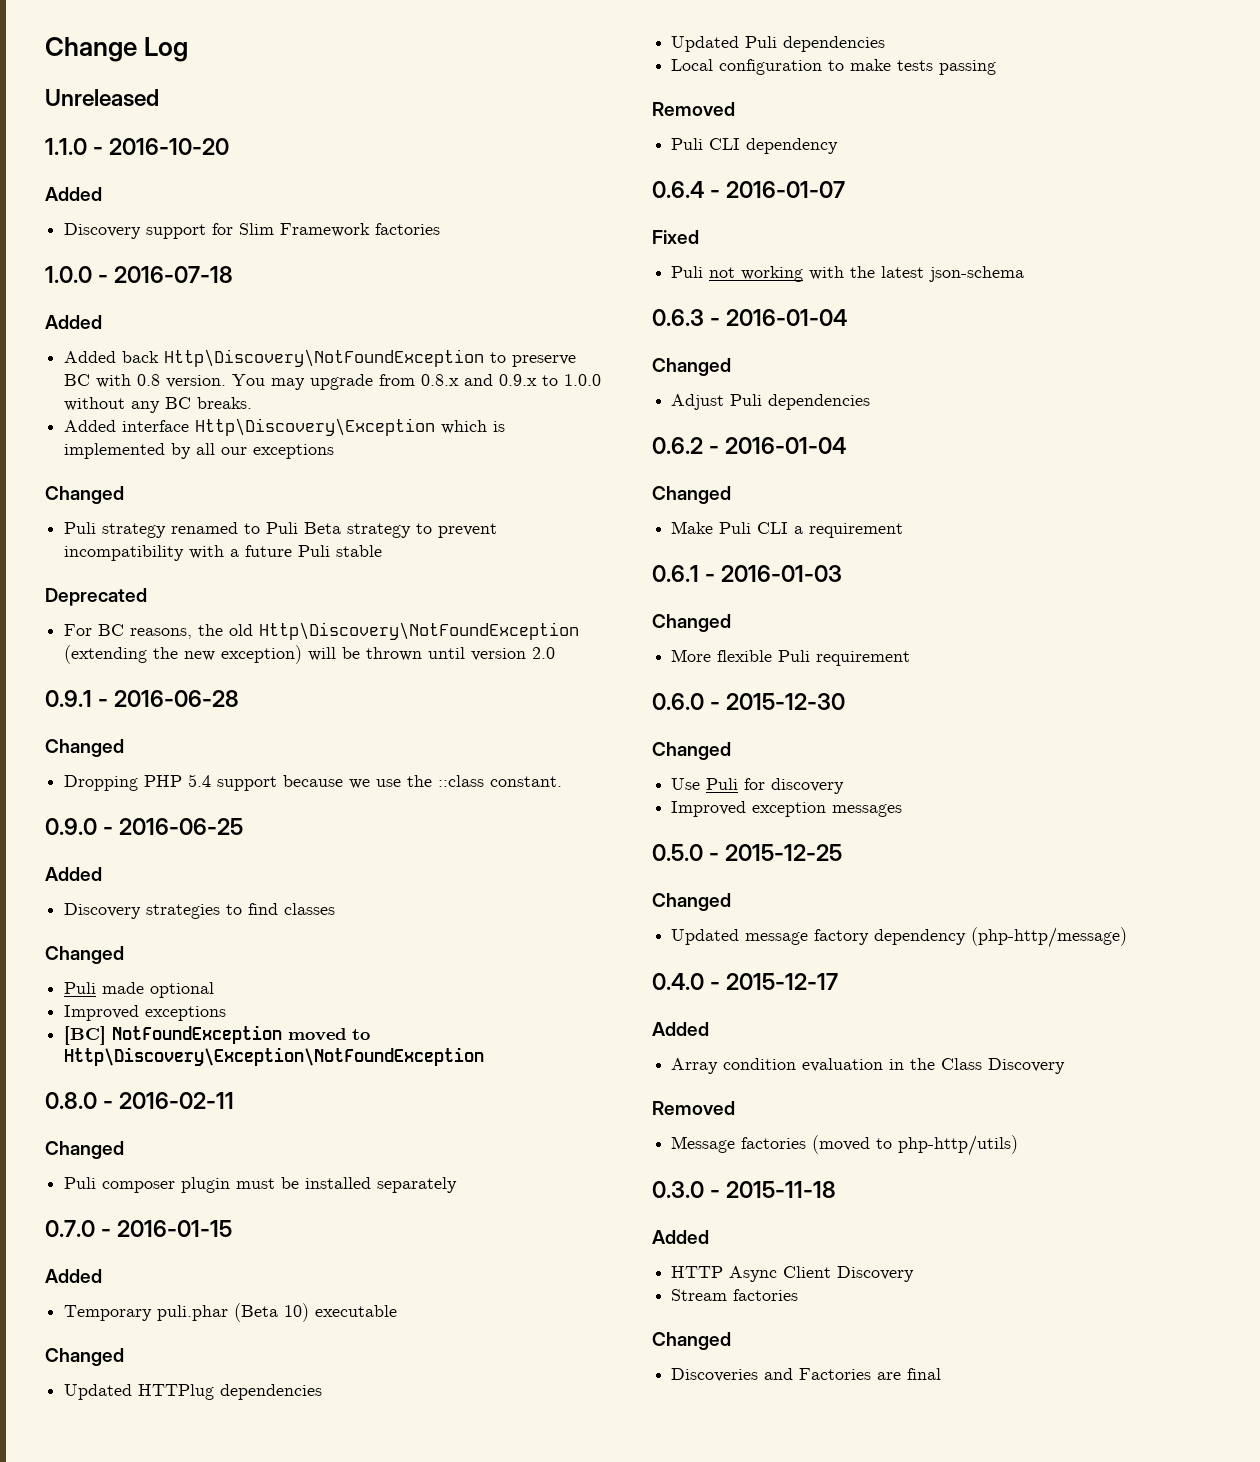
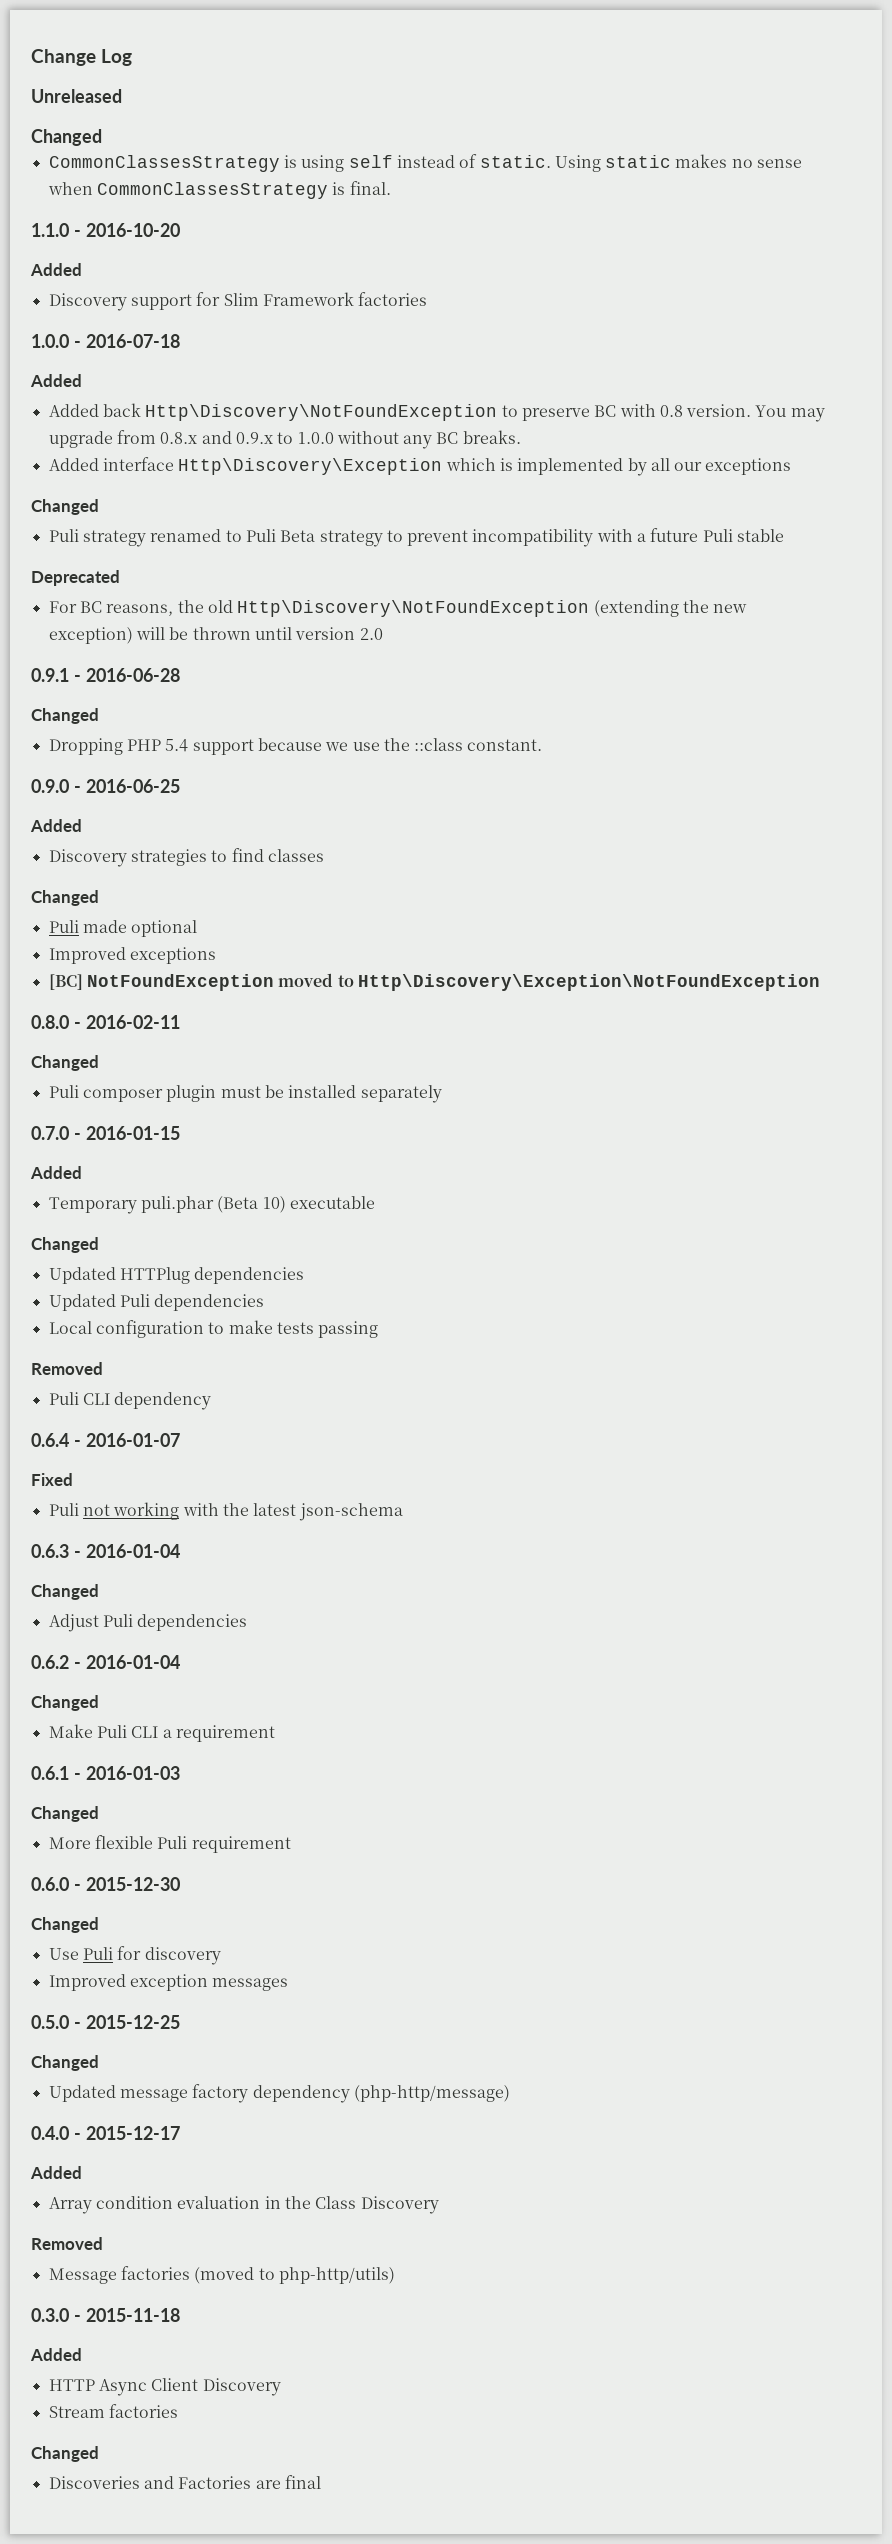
(159, 98) none -> [31,129,102,146] [48,154,803,172] [47,181,391,199] // Changed // CommonClassesStrategy is using self instead of static. Using static makes no sense when CommonClassesStrategy is final.

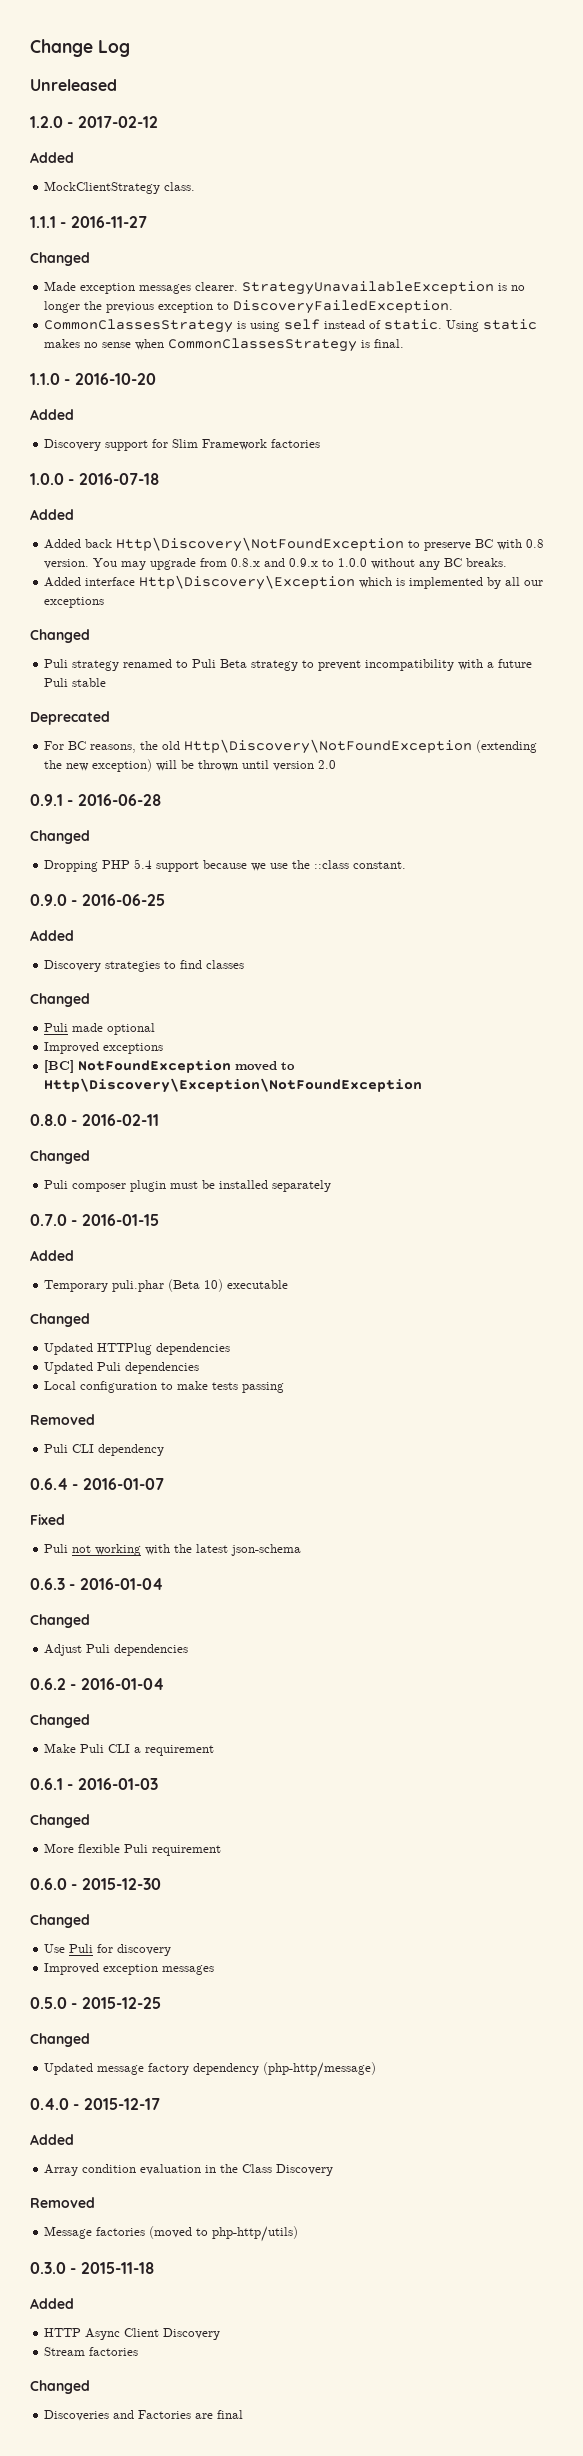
[31,129,102,146] Changed -> [30,116,158,128] [30,152,74,163] [44,181,196,194] [30,216,147,228] [30,252,90,266] [44,281,526,295] [44,300,454,314] 1.2.0 - 2017-02-12 // Added // MockClientStrategy class. // 1.1.1 - 2016-11-27 // Changed // Made exception messages clearer. StrategyUnavailableException is no longer the previous exception to DiscoveryFailedException.

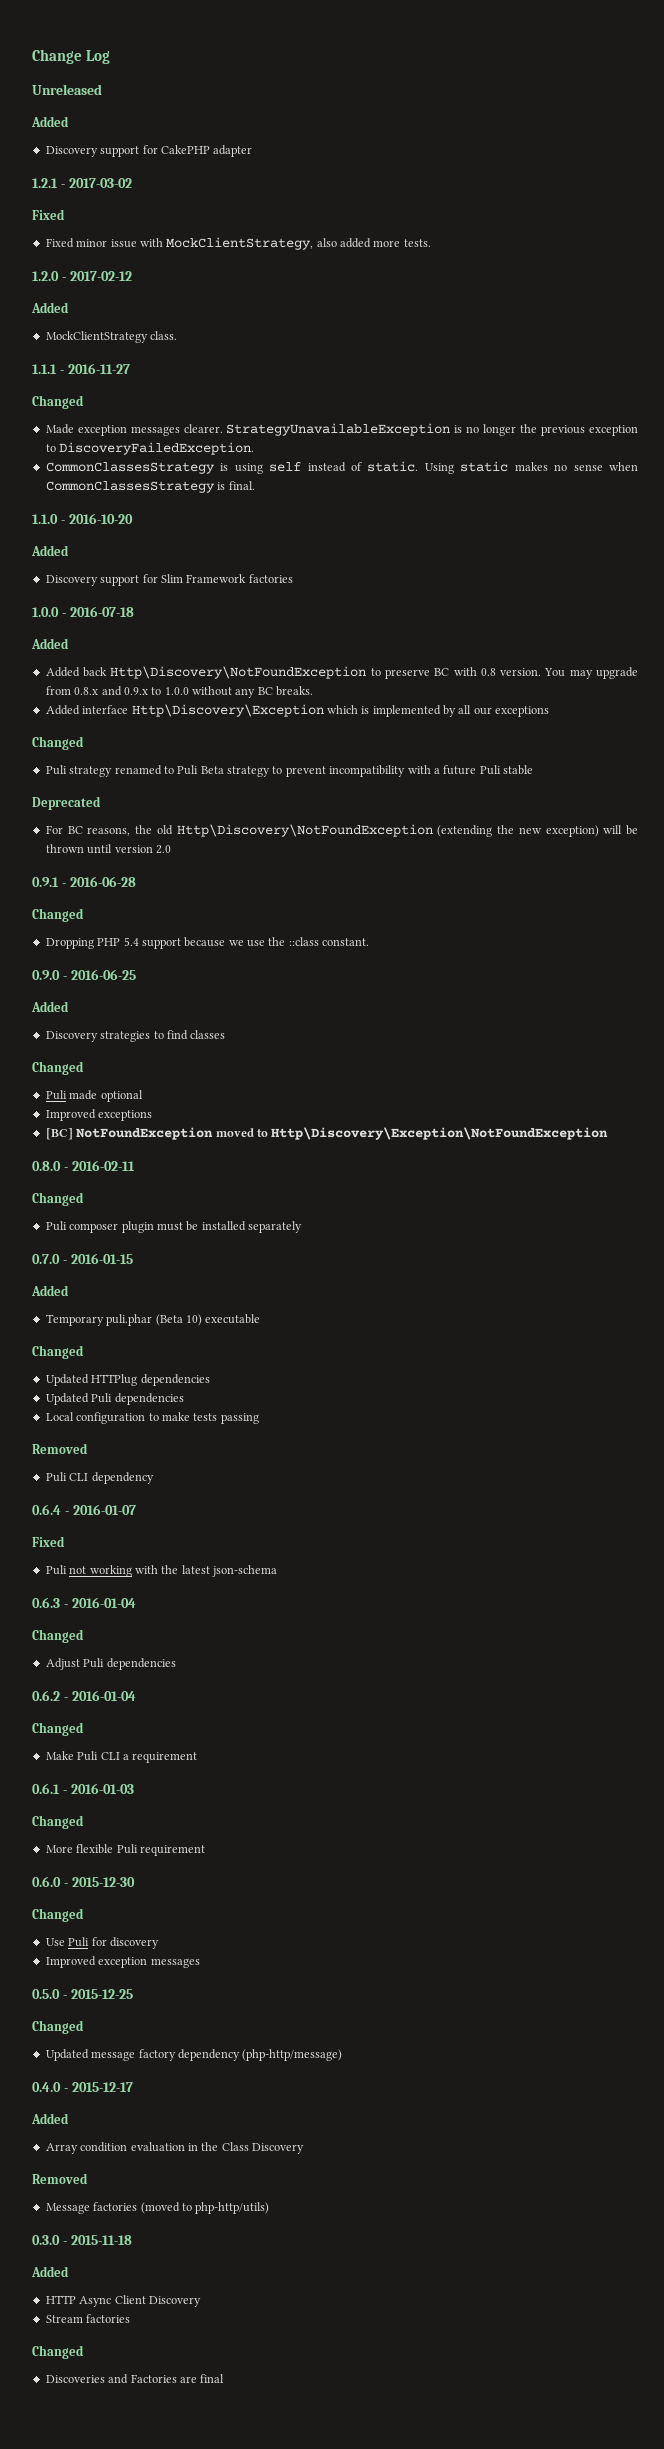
(117, 85) none -> [31,116,69,127] [45,145,253,157] [32,178,132,188] [32,209,65,220] [45,237,431,250] // Added // Discovery support for CakePHP adapter // 1.2.1 - 2017-03-02 // Fixed // Fixed minor issue with MockClientStrategy, also added more tests.

